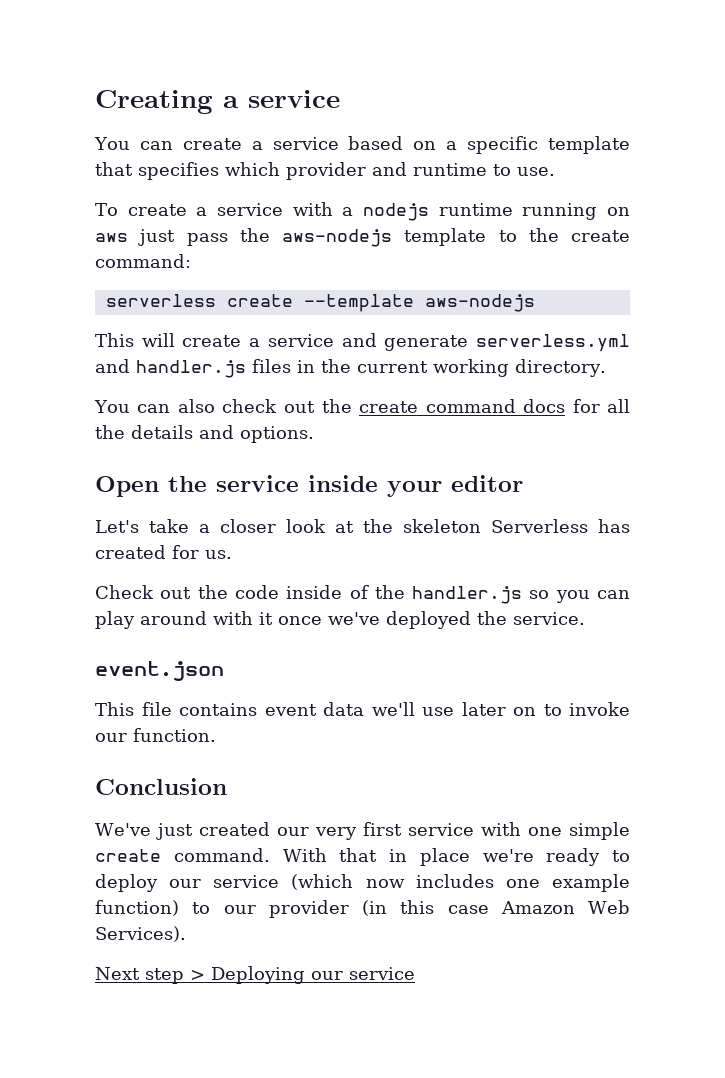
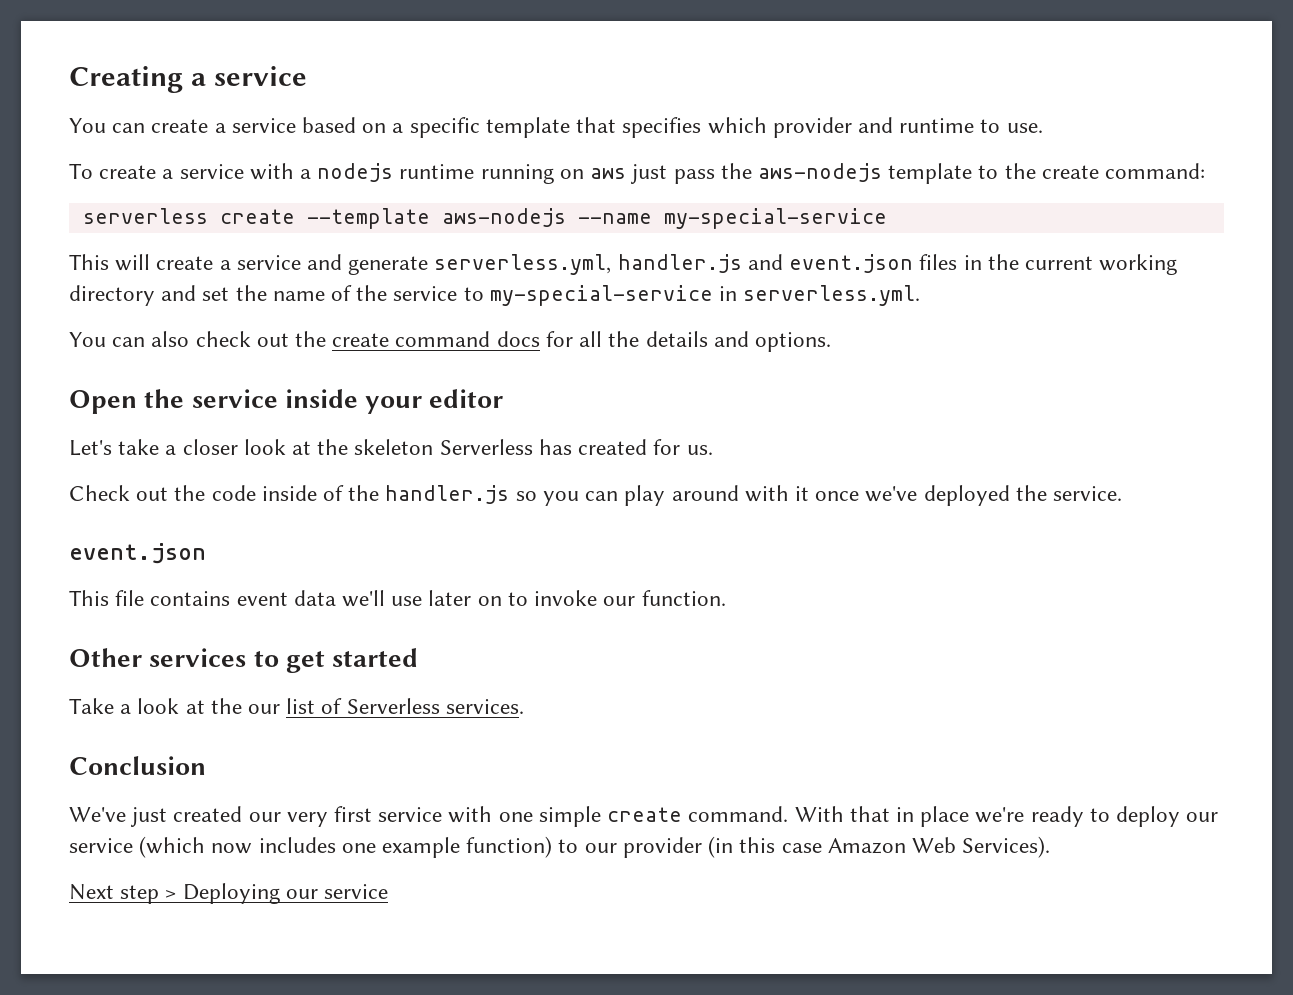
(535, 303) none -> [577,208,887,229] --name my-special-service
[476,334,630,352] [95,359,246,378] serverless.yml and handler.js -> [434,254,914,275] serverless.yml, handler.js and event.json
[515,359,606,377] directory. -> [69,285,921,306] directory and set the name of the service to my-special-service in serverless.yml.
(216, 735) none -> [69,648,419,673] [69,698,524,714] // Other services to get started // Take a look at the our list of Serverless services.

